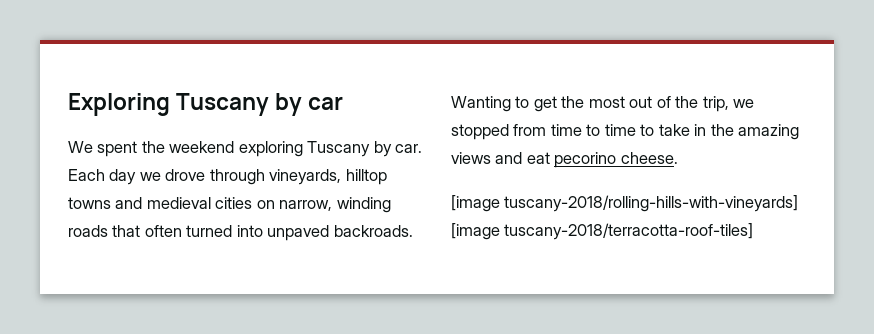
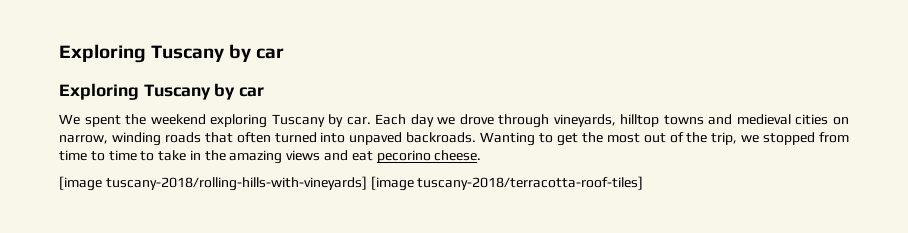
[68,93,344,116] Exploring Tuscany by car -> [59,44,285,63] [59,83,265,100] Exploring Tuscany by car // Exploring Tuscany by car

